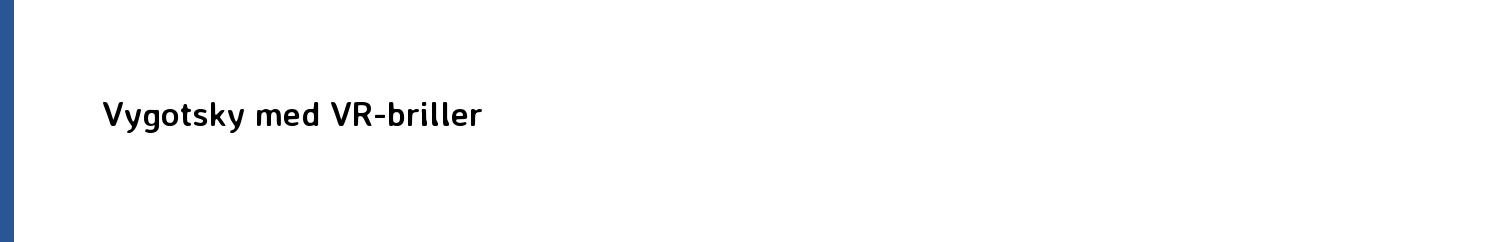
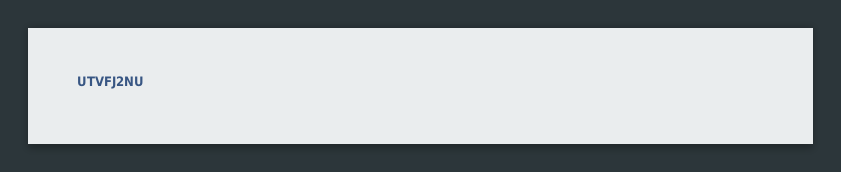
[102,102,483,133] Vygotsky med VR-briller -> [77,76,144,89] UTVFJ2NU

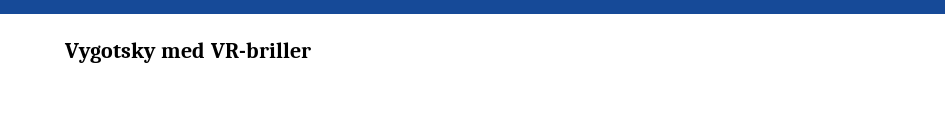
[77,76,144,89] UTVFJ2NU -> [64,42,311,63] Vygotsky med VR-briller

